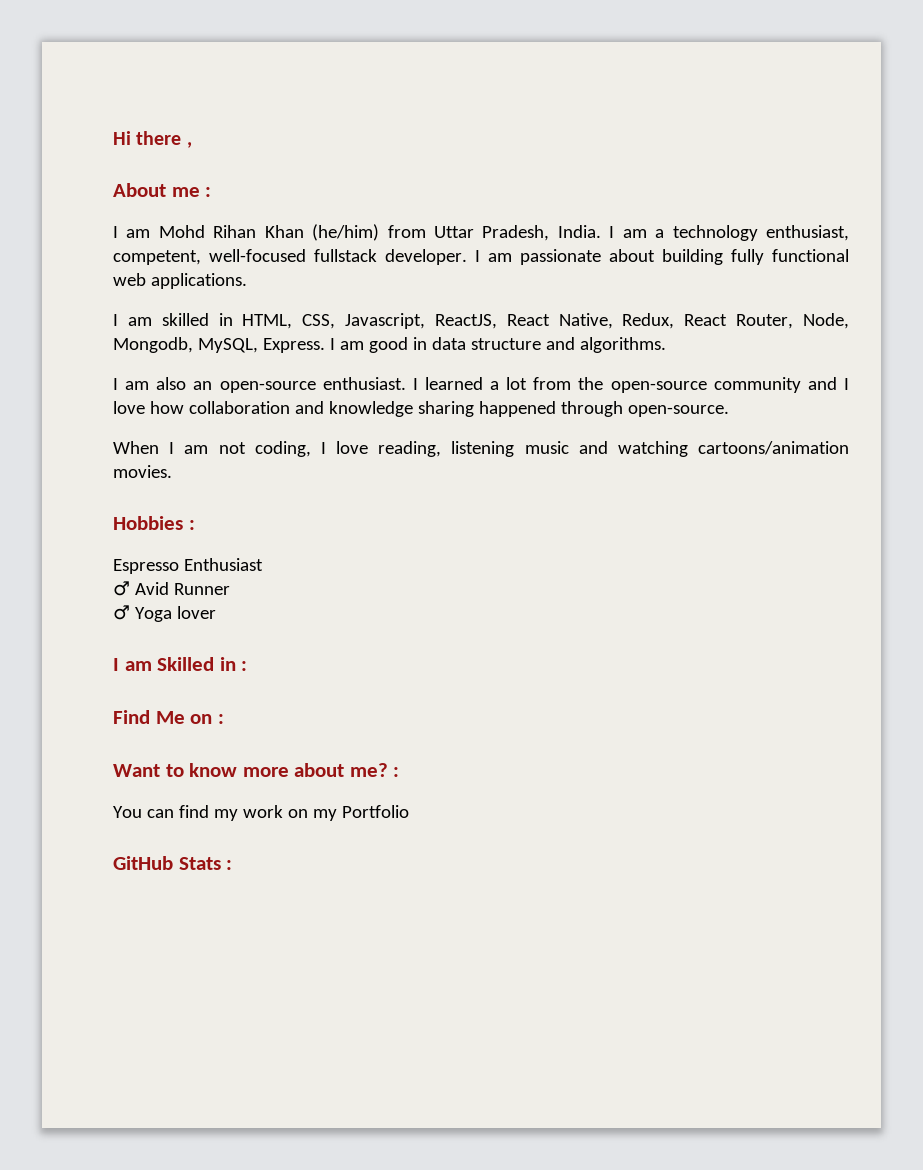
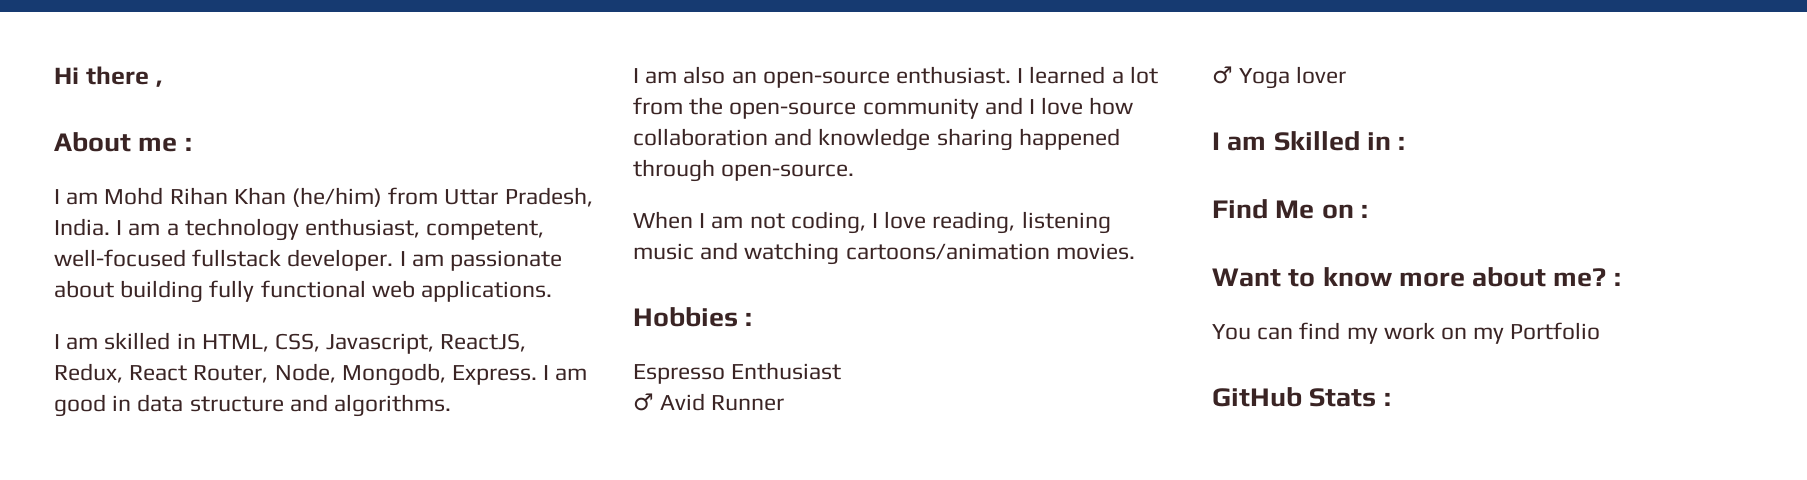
[506,313,613,329] React Native, -> (527, 342) none
[197,338,258,353] MySQL, -> (446, 374) none

